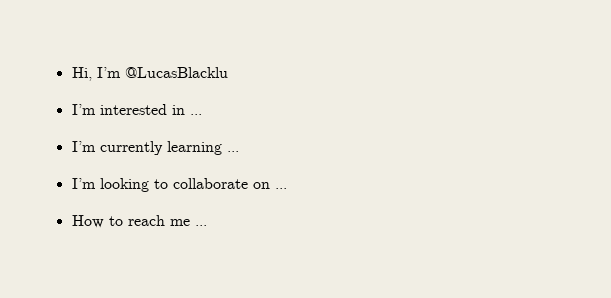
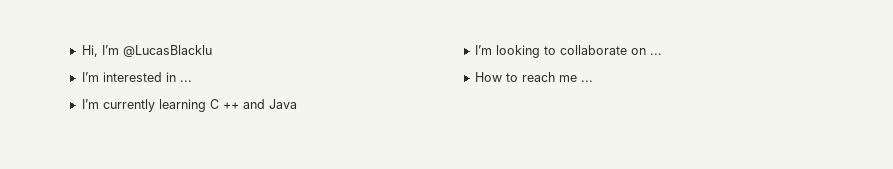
[226,151,239,152] ... -> [209,99,297,109] C ++ and Java

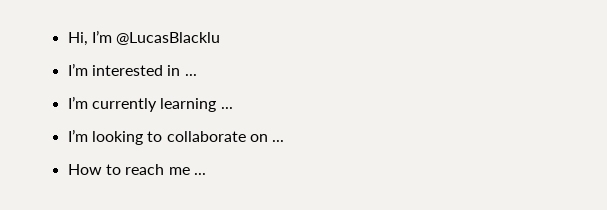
[209,99,297,109] C ++ and Java -> [220,107,233,109] ...

